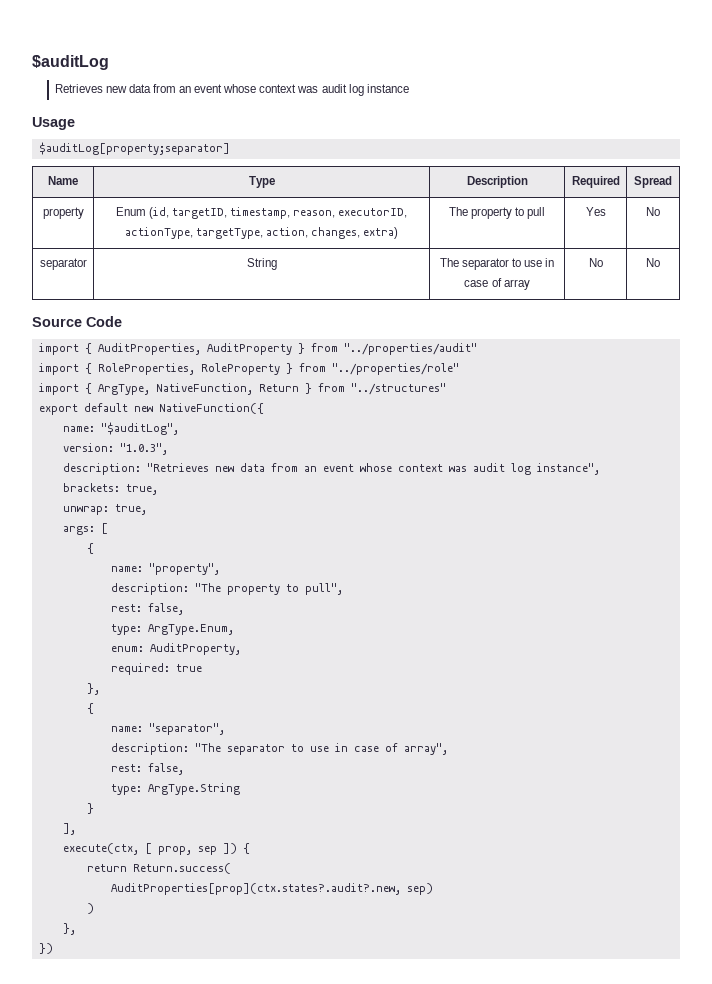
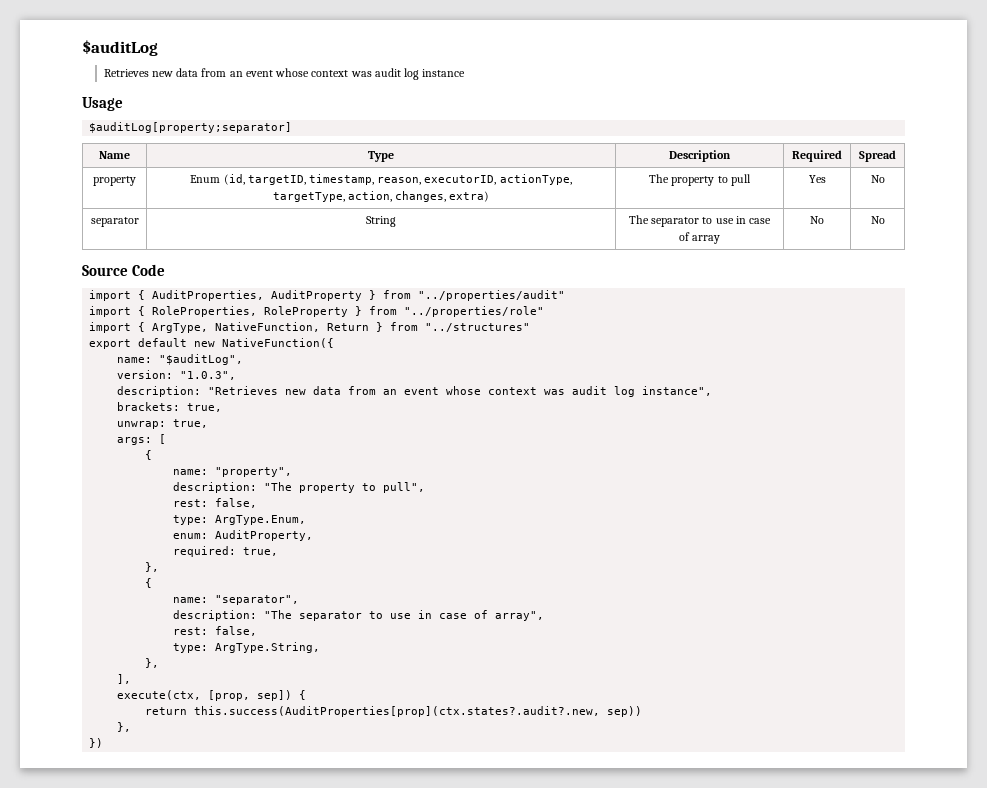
[175,664,202,672] true -> [243,547,279,556] true,
[147,783,240,795] [86,803,94,814] ArgType.String // } -> [215,642,321,653] [145,658,160,668] ArgType.String, // },
[144,843,250,855] [86,863,231,874] [110,883,433,895] [86,903,94,914] [ prop, sep ]) { // return Return.success( // AuditProperties[prop](ctx.states?.audit?.new, sep) // ) -> [208,690,307,701] [145,706,643,717] [prop, sep]) { // return this.success(AuditProperties[prop](ctx.states?.audit?.new, sep))

